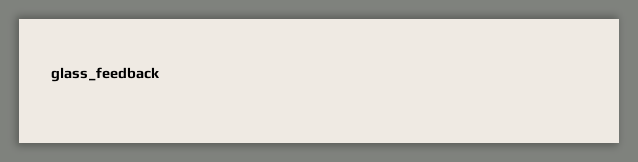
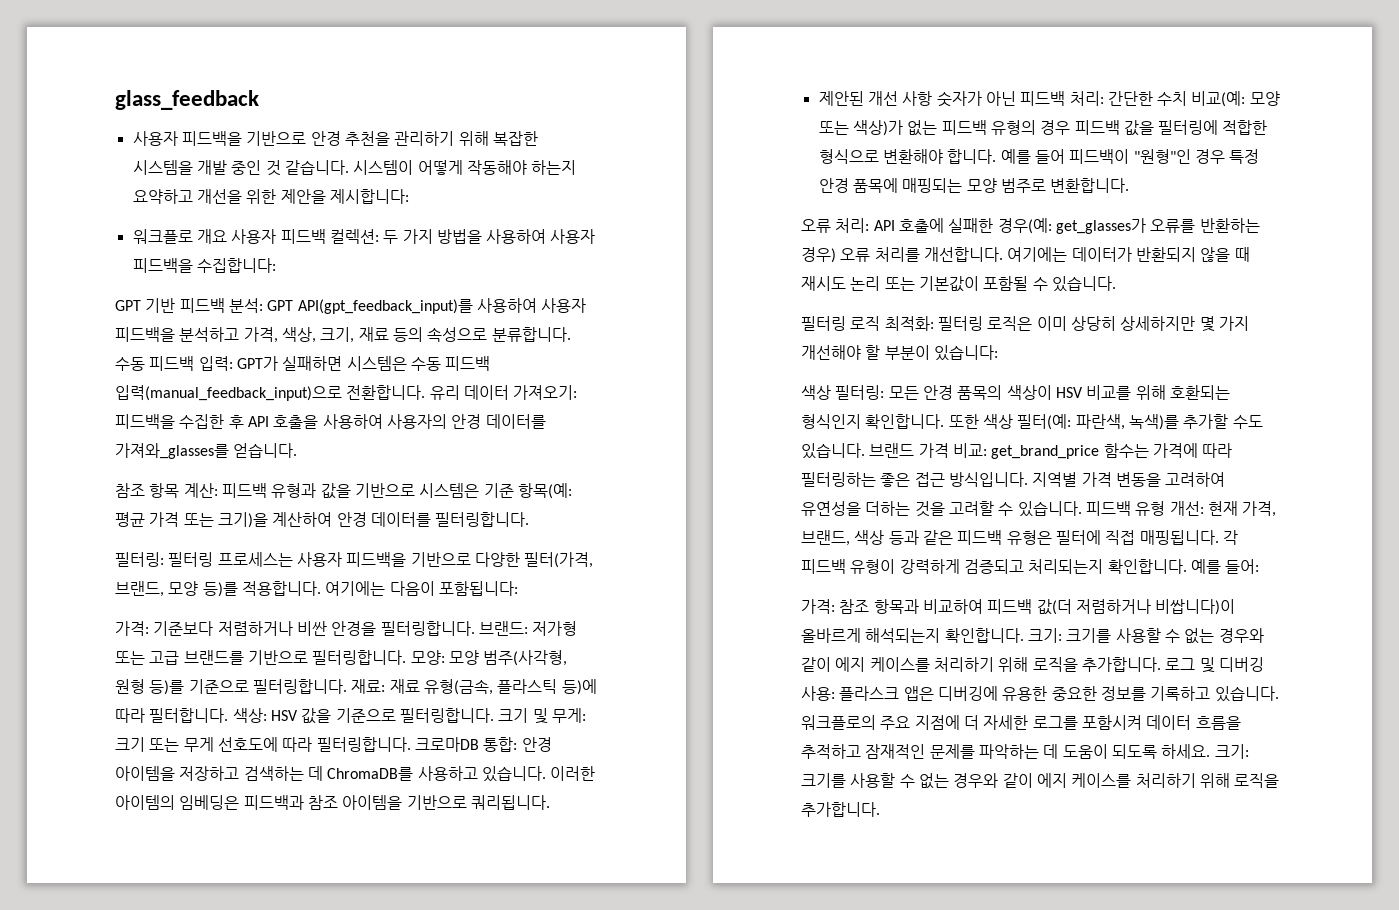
(160, 74) none -> [132,131,538,146] [132,160,577,176] [132,189,409,204] [132,229,596,244] [132,258,276,273] [115,298,587,314] [115,327,571,343] [115,356,491,371] [115,385,578,401] [115,414,546,429] [115,443,298,459] [115,483,572,499] [115,512,530,528] [115,552,594,568] [115,581,518,597] [115,621,578,636] [115,650,568,666] [115,679,597,695] [115,708,586,724] [115,737,552,752] [115,766,596,782] [115,795,550,810] [818,91,1280,107] [818,120,1268,136] [818,149,1260,164] [818,178,1130,193] [801,218,1260,234] [801,247,1250,263] [801,276,1116,292] [801,316,1249,332] [801,345,998,361] [801,385,1230,400] [801,414,1263,430] [801,443,1233,459] [801,472,1226,487] [801,501,1277,517] [801,530,1238,546] [801,559,1260,574] [801,599,1236,615] [801,628,1264,644] [801,657,1264,673] [801,686,1279,702] [801,715,1241,730] [801,744,1249,759] [801,773,1280,789] [801,802,880,817] // 사용자 피드백을 기반으로 안경 추천을 관리하기 위해 복잡한 시스템을 개발 중인 것 같습니다. 시스템이 어떻게 작동해야 하는지 요약하고 개선을 위한 제안을 제시합니다: // 워크플로 개요 사용자 피드백 컬렉션: 두 가지 방법을 사용하여 사용자 피드백을 수집합니다: // GPT 기반 피드백 분석: GPT API(gpt_feedback_input)를 사용하여 사용자 피드백을 분석하고 가격, 색상, 크기, 재료 등의 속성으로 분류합니다. 수동 피드백 입력: GPT가 실패하면 시스템은 수동 피드백 입력(manual_feedback_input)으로 전환합니다. 유리 데이터 가져오기: 피드백을 수집한 후 API 호출을 사용하여 사용자의 안경 데이터를 가져와_glasses를 얻습니다. // 참조 항목 계산: 피드백 유형과 값을 기반으로 시스템은 기준 항목(예: 평균 가격 또는 크기)을 계산하여 안경 데이터를 필터링합니다. // 필터링: 필터링 프로세스는 사용자 피드백을 기반으로 다양한 필터(가격, 브랜드, 모양 등)를 적용합니다. 여기에는 다음이 포함됩니다: // 가격: 기준보다 저렴하거나 비싼 안경을 필터링합니다. 브랜드: 저가형 또는 고급 브랜드를 기반으로 필터링합니다. 모양: 모양 범주(사각형, 원형 등)를 기준으로 필터링합니다. 재료: 재료 유형(금속, 플라스틱 등)에 따라 필터합니다. 색상: HSV 값을 기준으로 필터링합니다. 크기 및 무게: 크기 또는 무게 선호도에 따라 필터링합니다. 크로마DB 통합: 안경 아이템을 저장하고 검색하는 데 ChromaDB를 사용하고 있습니다. 이러한 아이템의 임베딩은 피드백과 참조 아이템을 기반으로 쿼리됩니다. // 제안된 개선 사항 숫자가 아닌 피드백 처리: 간단한 수치 비교(예: 모양 또는 색상)가 없는 피드백 유형의 경우 피드백 값을 필터링에 적합한 형식으로 변환해야 합니다. 예를 들어 피드백이 "원형"인 경우 특정 안경 품목에 매핑되는 모양 범주로 변환합니다. // 오류 처리: API 호출에 실패한 경우(예: get_glasses가 오류를 반환하는 경우) 오류 처리를 개선합니다. 여기에는 데이터가 반환되지 않을 때 재시도 논리 또는 기본값이 포함될 수 있습니다. // 필터링 로직 최적화: 필터링 로직은 이미 상당히 상세하지만 몇 가지 개선해야 할 부분이 있습니다: // 색상 필터링: 모든 안경 품목의 색상이 HSV 비교를 위해 호환되는 형식인지 확인합니다. 또한 색상 필터(예: 파란색, 녹색)를 추가할 수도 있습니다. 브랜드 가격 비교: get_brand_price 함수는 가격에 따라 필터링하는 좋은 접근 방식입니다. 지역별 가격 변동을 고려하여 유연성을 더하는 것을 고려할 수 있습니다. 피드백 유형 개선: 현재 가격, 브랜드, 색상 등과 같은 피드백 유형은 필터에 직접 매핑됩니다. 각 피드백 유형이 강력하게 검증되고 처리되는지 확인합니다. 예를 들어: // 가격: 참조 항목과 비교하여 피드백 값(더 저렴하거나 비쌉니다)이 올바르게 해석되는지 확인합니다. 크기: 크기를 사용할 수 없는 경우와 같이 에지 케이스를 처리하기 위해 로직을 추가합니다. 로그 및 디버깅 사용: 플라스크 앱은 디버깅에 유용한 중요한 정보를 기록하고 있습니다. 워크플로의 주요 지점에 더 자세한 로그를 포함시켜 데이터 흐름을 추적하고 잠재적인 문제를 파악하는 데 도움이 되도록 하세요. 크기: 크기를 사용할 수 없는 경우와 같이 에지 케이스를 처리하기 위해 로직을 추가합니다.

